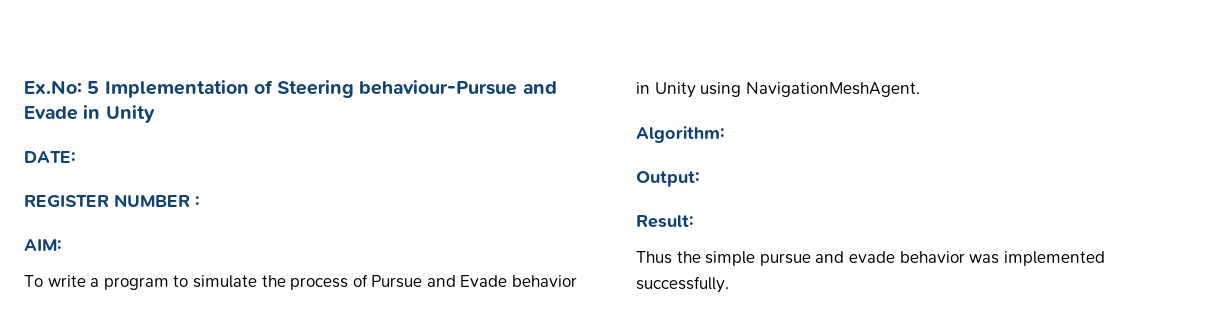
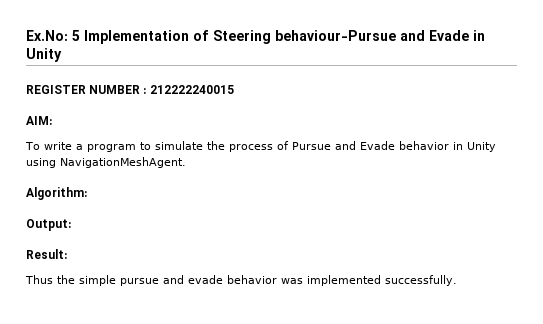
[24,151,76,163] // DATE: -> (62, 55) none
(200, 201) none -> [149,85,234,94] 212222240015

